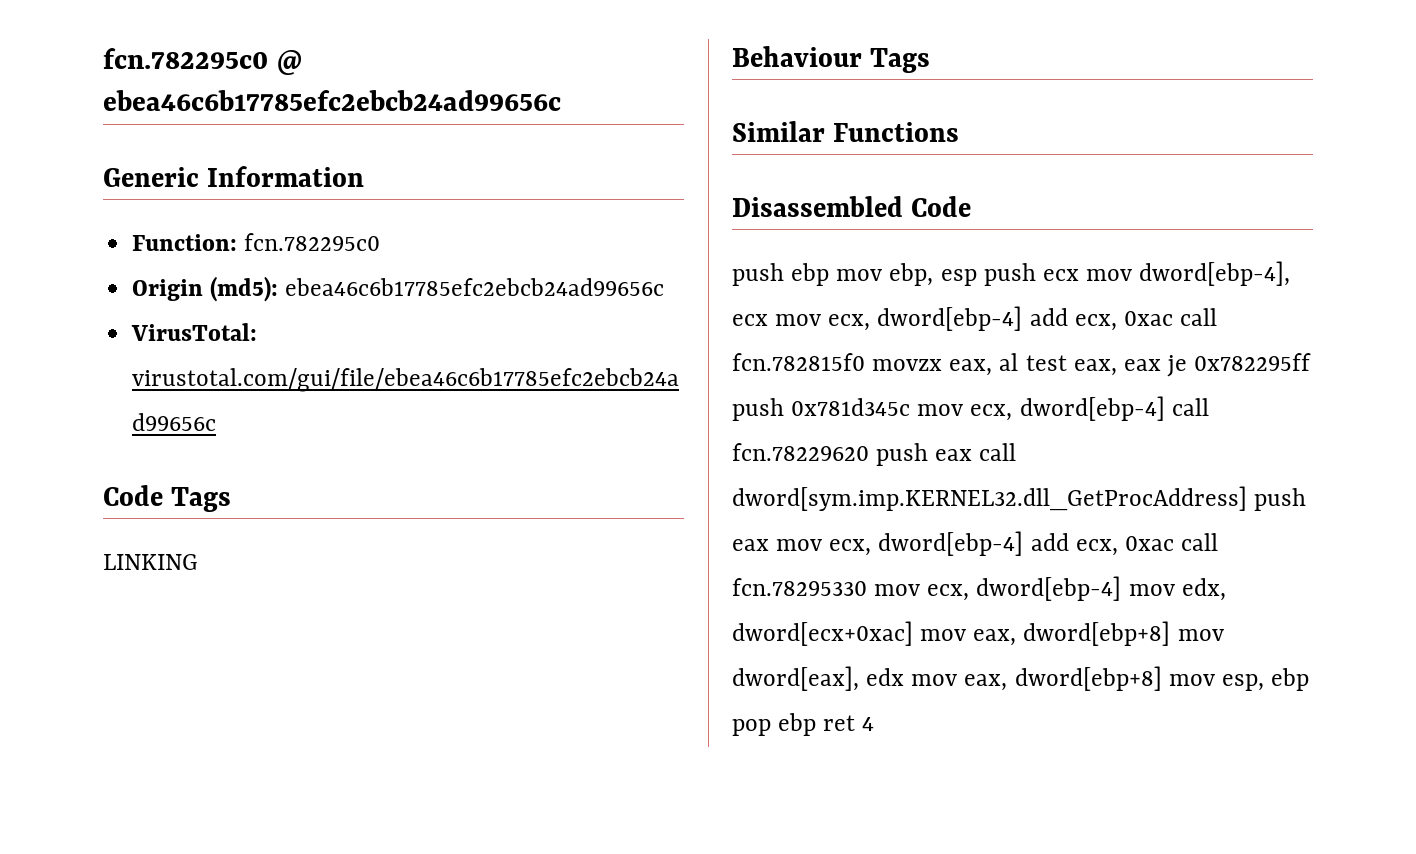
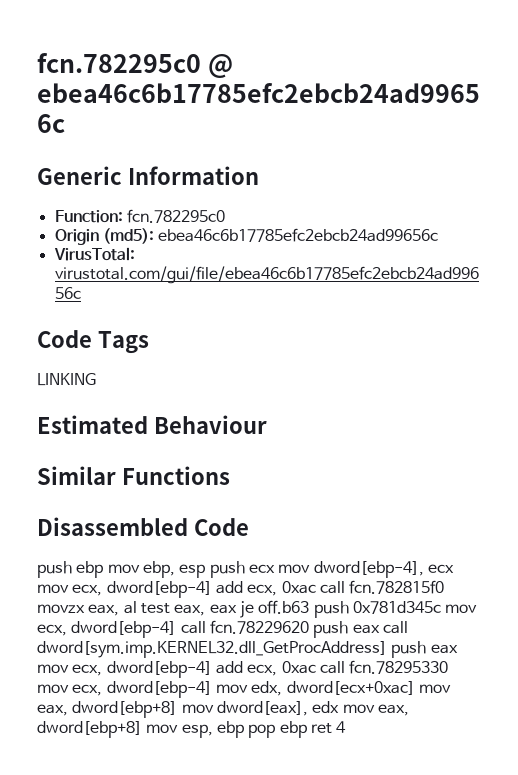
(198, 562) none -> [37,415,148,434] Estimated
[870,48,931,73] Tags -> (267, 424) none
[1194,353,1312,371] 0x782295ff -> [258,600,310,614] off.b63

